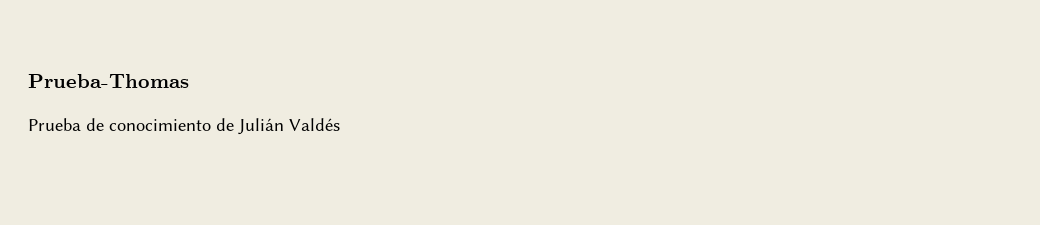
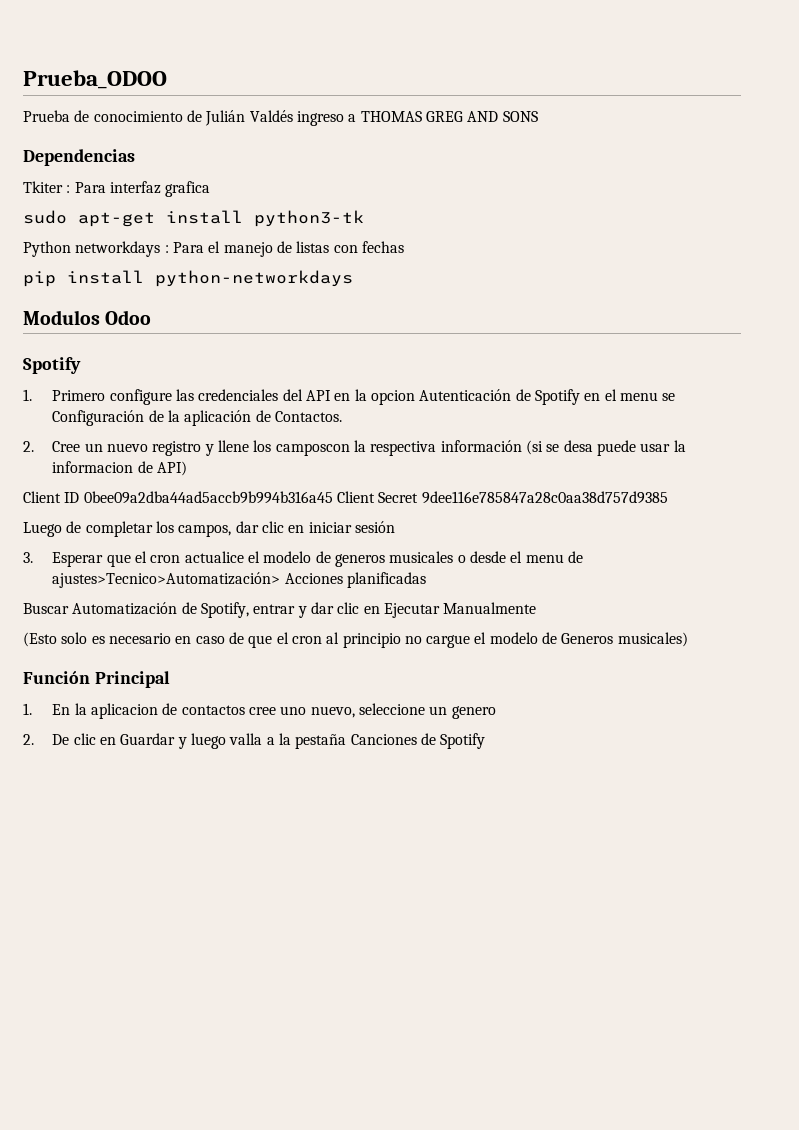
[28,74,189,88] Prueba-Thomas -> [23,70,167,89] Prueba_ODOO
(340, 124) none -> [296,111,538,126] [23,149,135,166] [23,181,211,197] [23,210,364,227] [23,241,404,257] [23,270,353,287] [23,310,152,325] [23,357,81,374] [23,389,676,405] [52,410,343,426] [23,440,686,456] [52,461,188,476] [23,491,668,504] [23,521,395,537] [23,551,583,567] [52,572,427,588] [23,602,537,618] [23,632,688,648] [23,671,170,688] [23,703,496,719] [23,733,486,749] ingreso a THOMAS GREG AND SONS // Dependencias // Tkiter : Para interfaz grafica // sudo apt-get install python3-tk // Python networkdays : Para el manejo de listas con fechas // pip install python-networkdays // Modulos Odoo // Spotify // 1. Primero configure las credenciales del API en la opcion Autenticación de Spotify en el menu se Configuración de la aplicación de Contactos. // 2. Cree un nuevo registro y llene los camposcon la respectiva información (si se desa puede usar la informacion de API) // Client ID 0bee09a2dba44ad5accb9b994b316a45 Client Secret 9dee116e785847a28c0aa38d757d9385 // Luego de completar los campos, dar clic en iniciar sesión // 3. Esperar que el cron actualice el modelo de generos musicales o desde el menu de ajustes>Tecnico>Automatización> Acciones planificadas // Buscar Automatización de Spotify, entrar y dar clic en Ejecutar Manualmente // (Esto solo es necesario en caso de que el cron al principio no cargue el modelo de Generos musicales) // Función Principal // 1. En la aplicacion de contactos cree uno nuevo, seleccione un genero // 2. De clic en Guardar y luego valla a la pestaña Canciones de Spotify

